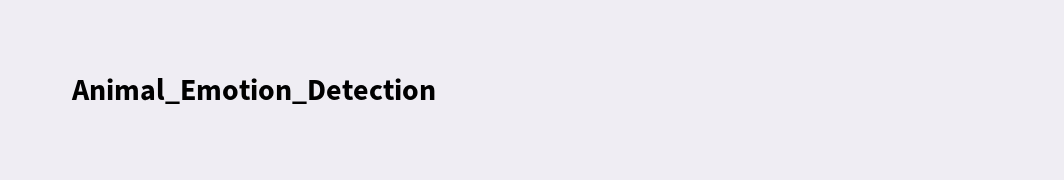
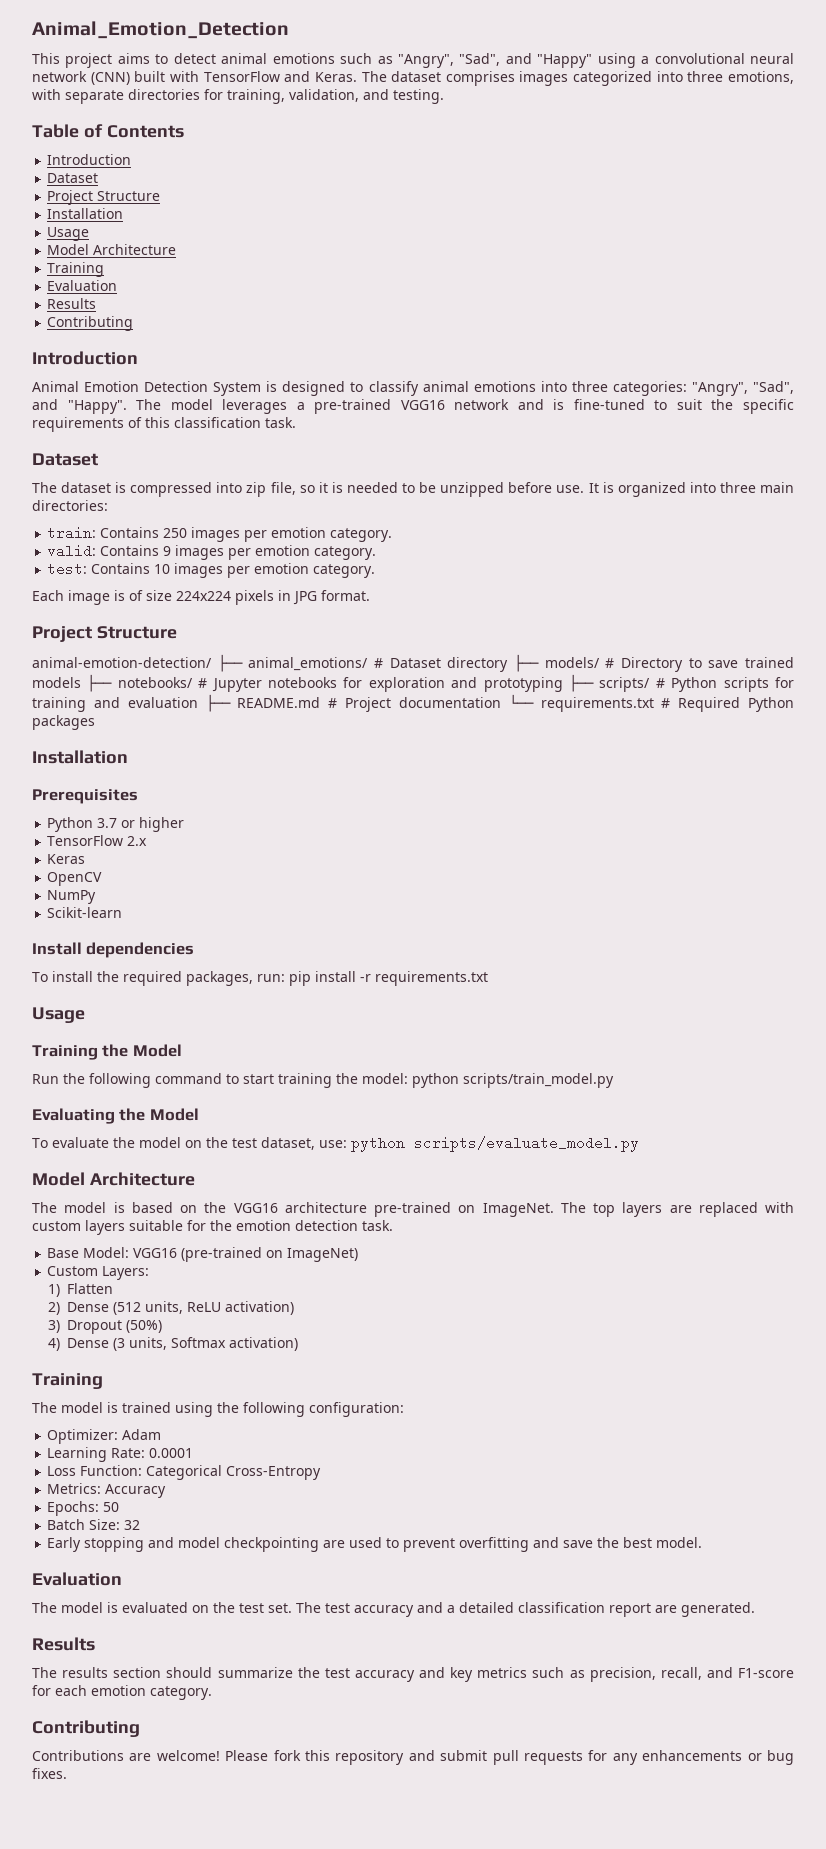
(436, 91) none -> [32,53,794,68] [32,71,794,86] [32,89,444,104] [32,124,184,138] [47,154,132,165] [47,173,99,183] [47,190,161,205] [47,208,124,219] [47,227,90,241] [47,244,177,255] [47,262,105,277] [47,280,118,291] [47,298,97,309] [47,316,134,331] [32,351,138,365] [32,381,794,396] [32,399,794,414] [32,417,296,432] [32,453,98,466] [32,482,794,497] [32,500,108,511] [47,526,393,542] [47,544,377,560] [47,562,376,578] [32,590,370,605] [32,626,177,642] [32,654,794,672] [32,674,794,692] [32,694,795,712] [32,715,95,730] [32,750,128,764] [32,789,138,804] [47,817,185,832] [47,835,148,846] [47,854,86,864] [47,872,103,886] [47,890,97,904] [47,907,123,918] [32,942,195,958] [32,971,488,986] [32,1007,85,1023] [32,1044,182,1060] [32,1073,614,1088] [32,1108,199,1124] [32,1136,639,1152] [32,1172,195,1186] [32,1202,794,1217] [32,1220,393,1235] [47,1247,359,1262] [47,1266,150,1280] [47,1283,113,1297] [47,1301,294,1315] [47,1320,162,1334] [47,1337,298,1351] [32,1373,103,1389] [32,1402,404,1417] [47,1429,162,1444] [47,1447,194,1462] [47,1465,322,1480] [47,1483,167,1498] [47,1501,120,1516] [47,1519,141,1530] [47,1537,703,1552] [32,1572,122,1586] [32,1602,755,1617] [32,1637,95,1651] [32,1667,794,1682] [32,1685,212,1700] [32,1720,140,1737] [32,1750,794,1765] [32,1768,67,1779] // This project aims to detect animal emotions such as "Angry", "Sad", and "Happy" using a convolutional neural network (CNN) built with TensorFlow and Keras. The dataset comprises images categorized into three emotions, with separate directories for training, validation, and testing. // Table of Contents // Introduction // Dataset // Project Structure // Installation // Usage // Model Architecture // Training // Evaluation // Results // Contributing // Introduction // Animal Emotion Detection System is designed to classify animal emotions into three categories: "Angry", "Sad", and "Happy". The model leverages a pre-trained VGG16 network and is fine-tuned to suit the specific requirements of this classification task. // Dataset // The dataset is compressed into zip file, so it is needed to be unzipped before use. It is organized into three main directories: // train: Contains 250 images per emotion category. // valid: Contains 9 images per emotion category. // test: Contains 10 images per emotion category. // Each image is of size 224x224 pixels in JPG format. // Project Structure // animal-emotion-detection/ ├── animal_emotions/ # Dataset directory ├── models/ # Directory to save trained models ├── notebooks/ # Jupyter notebooks for exploration and prototyping ├── scripts/ # Python scripts for training and evaluation ├── README.md # Project documentation └── requirements.txt # Required Python packages // Installation // Prerequisites // Python 3.7 or higher // TensorFlow 2.x // Keras // OpenCV // NumPy // Scikit-learn // Install dependencies // To install the required packages, run: pip install -r requirements.txt // Usage // Training the Model // Run the following command to start training the model: python scripts/train_model.py // Evaluating the Model // To evaluate the model on the test dataset, use: python scripts/evaluate_model.py // Model Architecture // The model is based on the VGG16 architecture pre-trained on ImageNet. The top layers are replaced with custom layers suitable for the emotion detection task. // Base Model: VGG16 (pre-trained on ImageNet) // Custom Layers: // 1) Flatten // 2) Dense (512 units, ReLU activation) // 3) Dropout (50%) // 4) Dense (3 units, Softmax activation) // Training // The model is trained using the following configuration: // Optimizer: Adam // Learning Rate: 0.0001 // Loss Function: Categorical Cross-Entropy // Metrics: Accuracy // Epochs: 50 // Batch Size: 32 // Early stopping and model checkpointing are used to prevent overfitting and save the best model. // Evaluation // The model is evaluated on the test set. The test accuracy and a detailed classification report are generated. // Results // The results section should summarize the test accuracy and key metrics such as precision, recall, and F1-score for each emotion category. // Contributing // Contributions are welcome! Please fork this repository and submit pull requests for any enhancements or bug fixes.

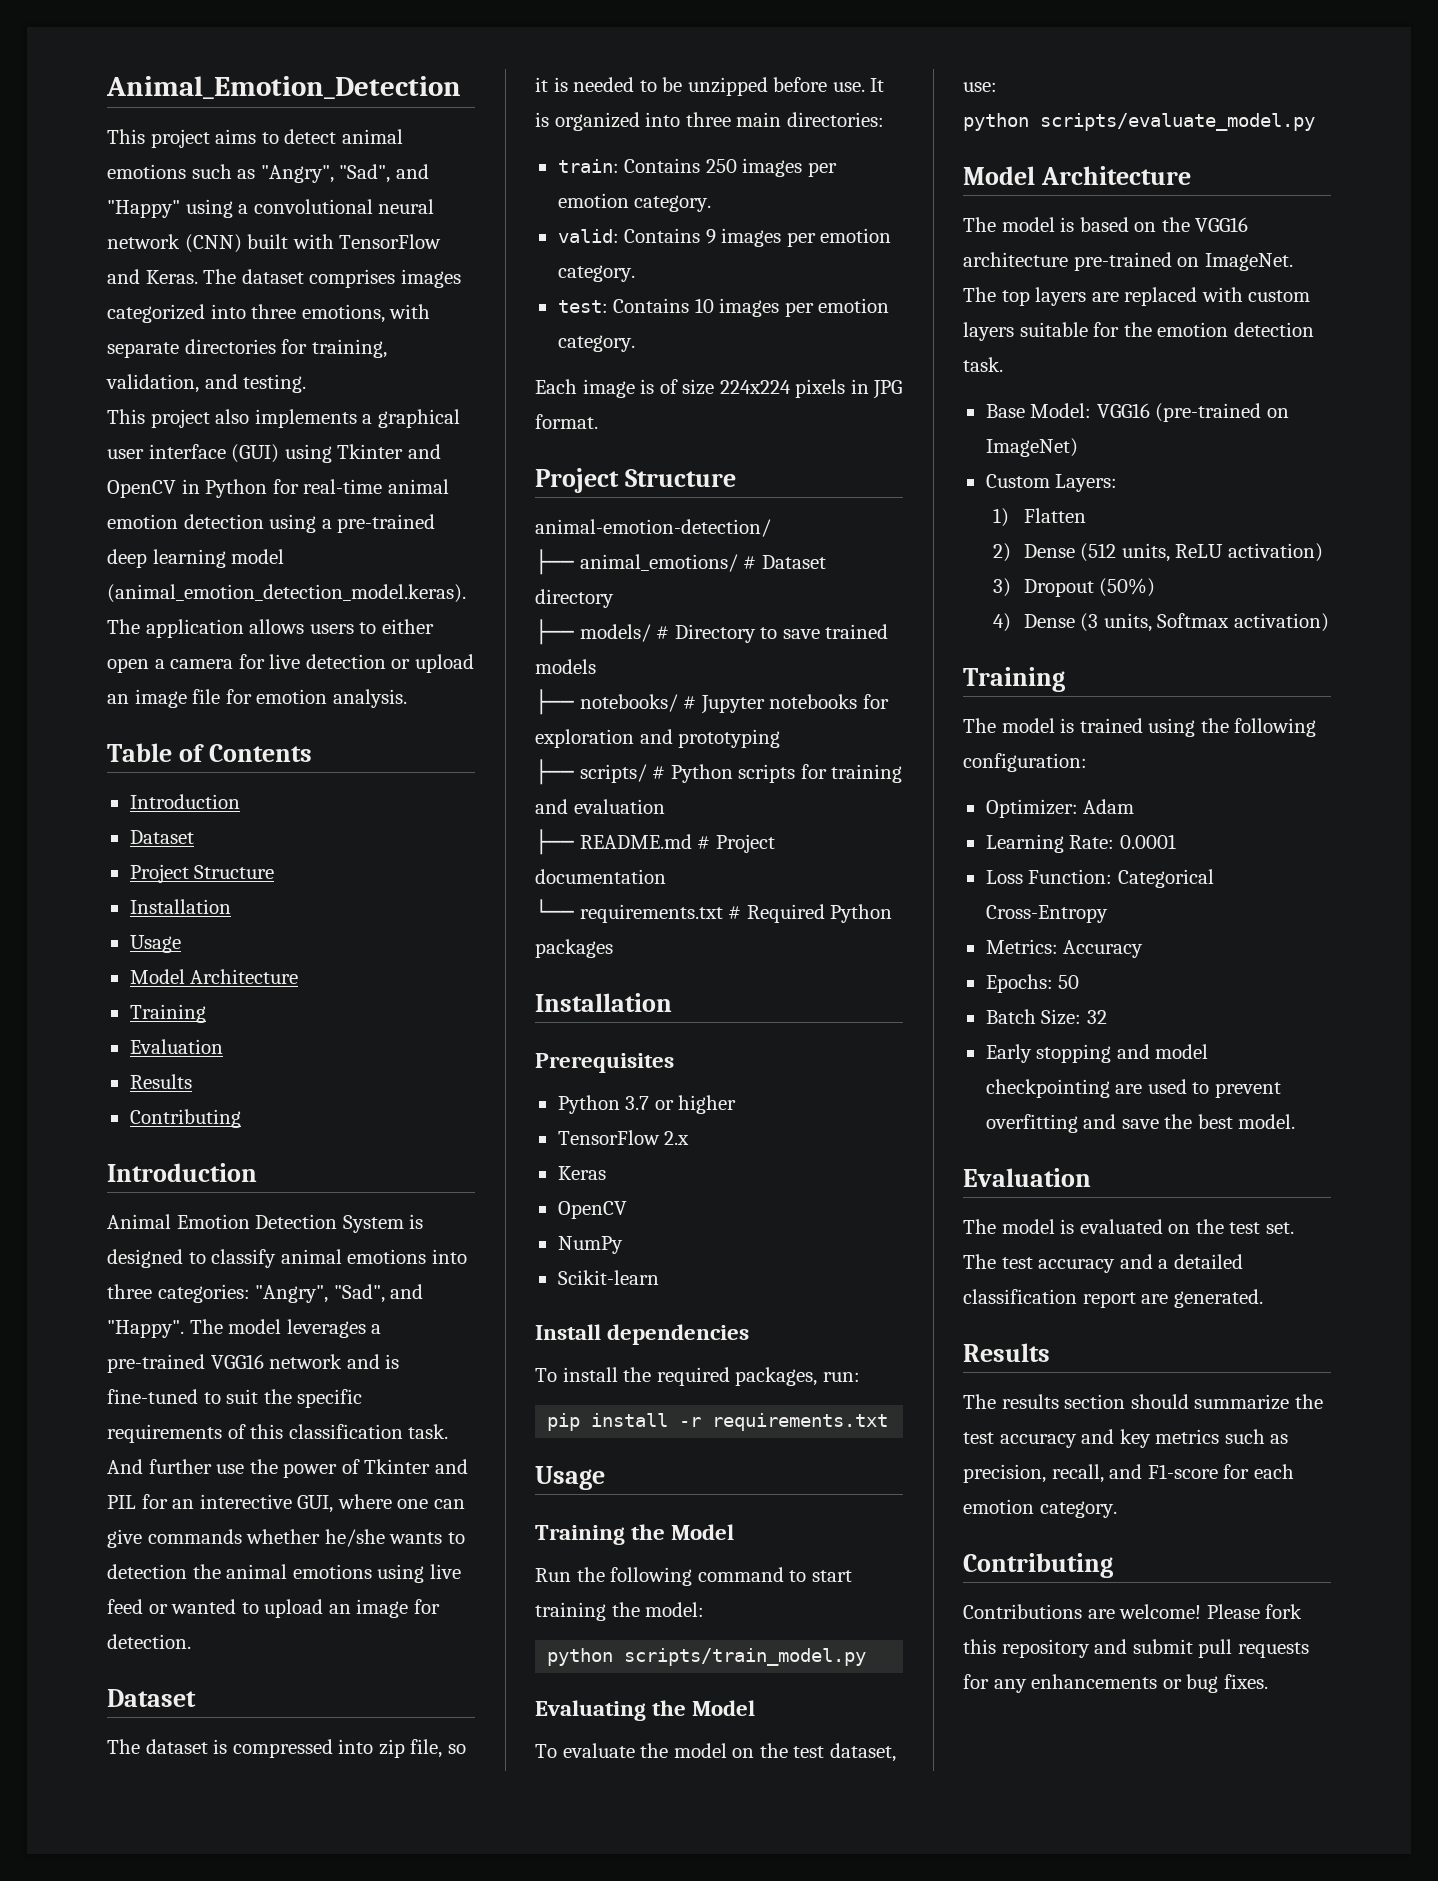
(444, 96) none -> [107,409,460,428] [107,444,441,463] [107,479,449,498] [107,514,436,533] [107,549,285,568] [107,584,466,603] [107,619,434,638] [107,654,474,673] [107,689,407,708] // This project also implements a graphical user interface (GUI) using Tkinter and OpenCV in Python for real-time animal emotion detection using a pre-trained deep learning model (animal_emotion_detection_model.keras). The application allows users to either open a camera for live detection or upload an image file for emotion analysis.
(296, 422) none -> [107,1459,468,1478] [107,1494,465,1513] [107,1529,465,1548] [107,1564,461,1583] [107,1599,440,1618] [107,1634,191,1649] And further use the power of Tkinter and PIL for an interective GUI, where one can give commands whether he/she wants to detection the animal emotions using live feed or wanted to upload an image for detection.
(212, 662) none -> (771, 528) //
(509, 664) none -> (614, 598) //
(81, 682) none -> (596, 666) //
(563, 684) none -> (781, 738) //
(198, 702) none -> (665, 806) //
(501, 702) none -> (666, 876) //
(285, 978) none -> (860, 1377) //
(408, 1078) none -> (705, 1609) //
(347, 1144) none -> (997, 87) //

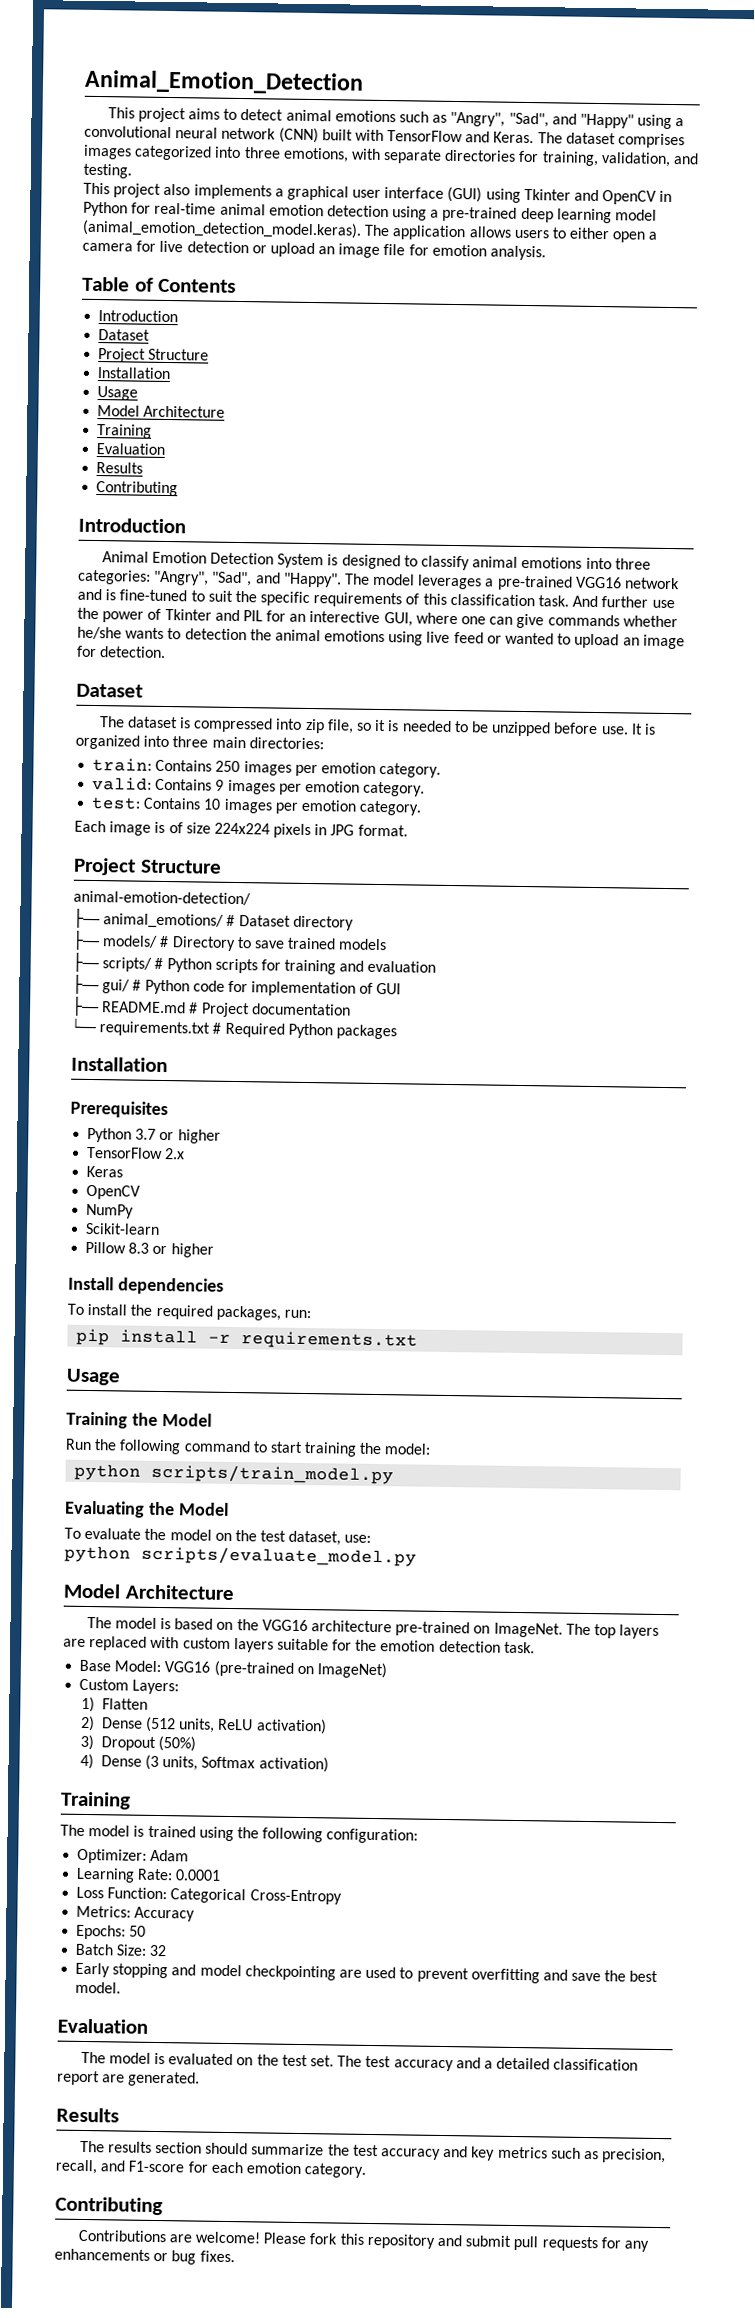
[535,689,889,715] [535,729,781,748] // ├── notebooks/ # Jupyter notebooks for exploration and prototyping -> (388, 944) none
(665, 806) none -> [72,973,402,997] // ├── gui/ # Python code for implementation of GUI
(659, 1277) none -> [85,1241,214,1258] // Pillow 8.3 or higher

